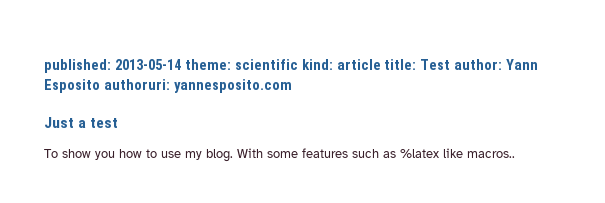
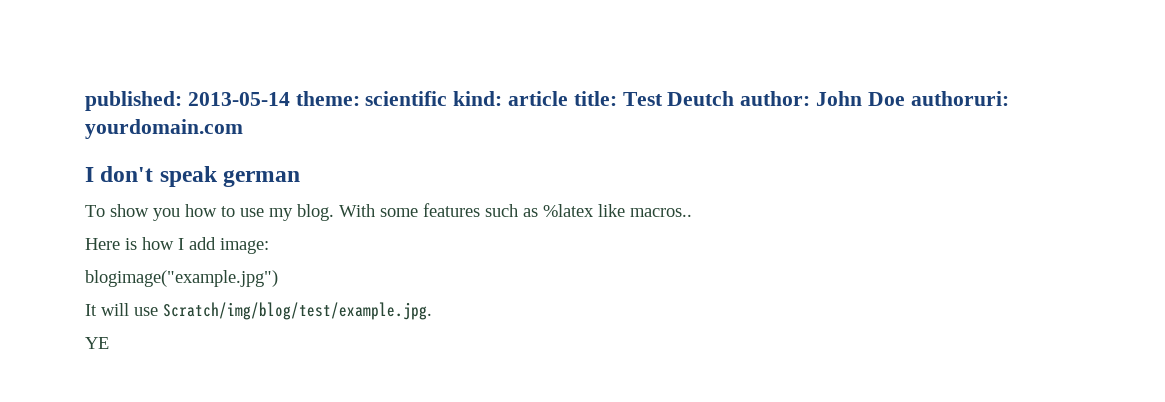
[454,59,539,70] [44,79,292,93] [44,117,119,128] author: Yann Esposito authoruri: yannesposito.com // Just a test -> [667,91,1009,106] [85,119,243,139] [85,166,301,187] Deutch author: John Doe authoruri: yourdomain.com // I don't speak german
(515, 154) none -> [85,237,269,254] [85,270,278,287] [85,302,432,320] [85,337,109,349] // Here is how I add image: // blogimage("example.jpg") // It will use Scratch/img/blog/test/example.jpg. // YE

